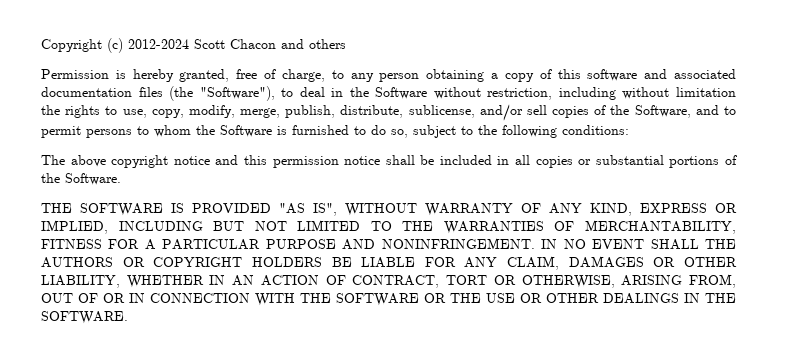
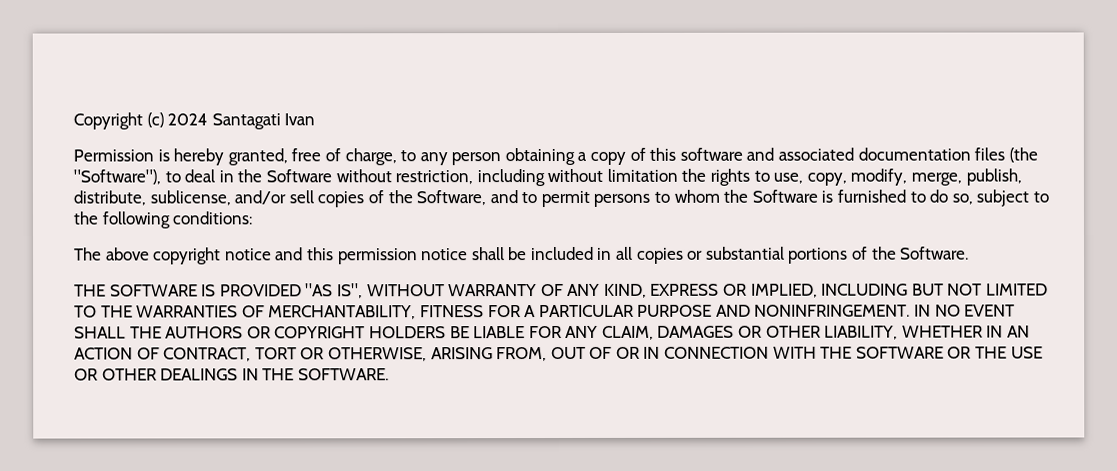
[128,39,346,49] 2012-2024 Scott Chacon and others -> [167,113,316,130] 2024 Santagati Ivan

